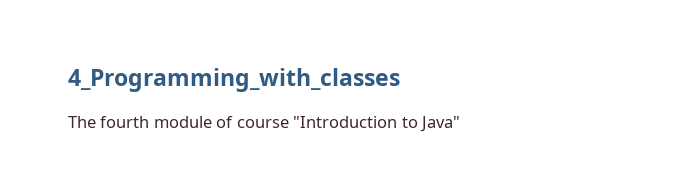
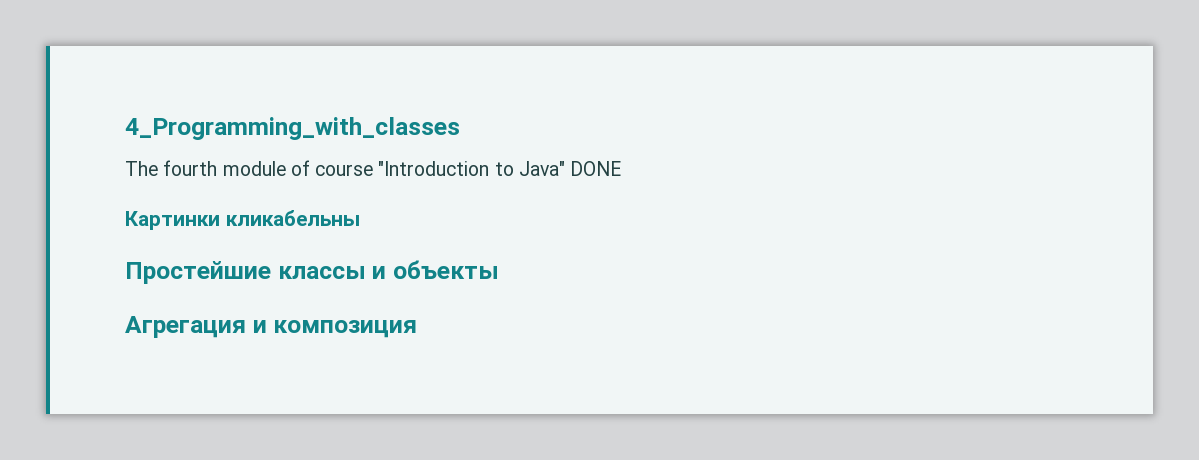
(461, 124) none -> [570,161,622,176] [125,210,360,230] [125,260,499,284] [125,316,418,338] DONE // Картинки кликабельны // Простейшие классы и объекты // Агрегация и композиция

